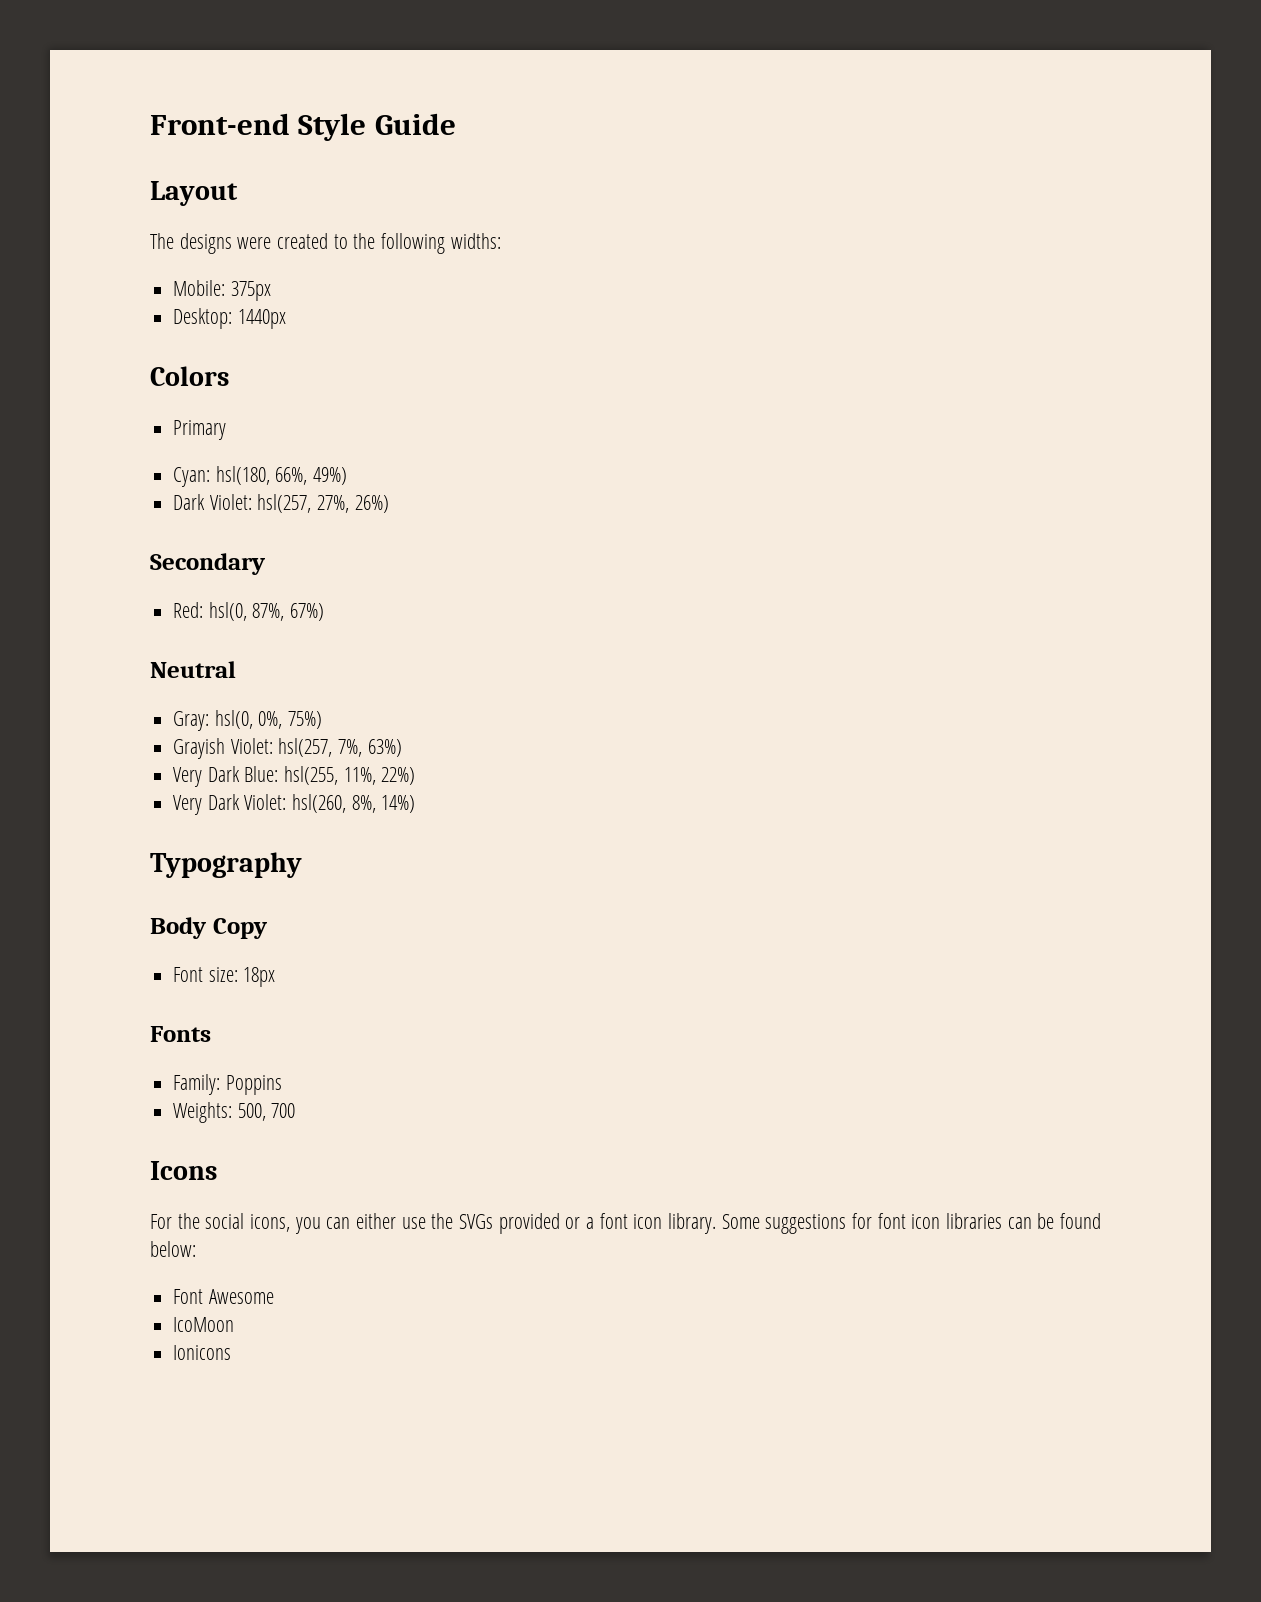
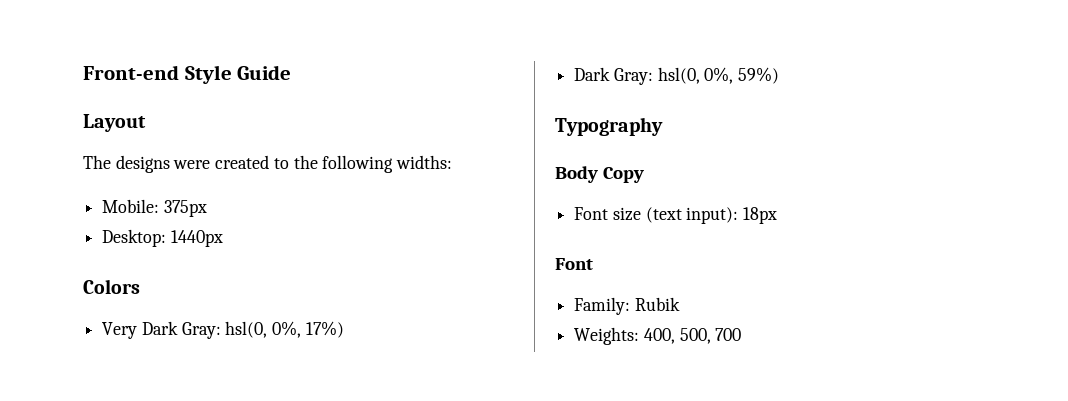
[173,420,227,440] [173,466,348,487] [173,494,389,513] [150,553,266,575] [173,602,325,621] [150,661,236,678] [173,710,323,731] [173,738,402,759] [173,766,416,787] [173,794,416,815] Primary // Cyan: hsl(180, 66%, 49%) // Dark Violet: hsl(257, 27%, 26%) // Secondary // Red: hsl(0, 87%, 67%) // Neutral // Gray: hsl(0, 0%, 75%) // Grayish Violet: hsl(257, 7%, 63%) // Very Dark Blue: hsl(255, 11%, 22%) // Very Dark Violet: hsl(260, 8%, 14%) -> [102,321,344,339] [574,67,780,85] Very Dark Gray: hsl(0, 0%, 17%) // Dark Gray: hsl(0, 0%, 59%)
[208,967,238,982] size: -> [612,207,739,224] size (text input):
[150,1026,211,1042] Fonts -> [555,258,593,270] Font
[225,1075,282,1095] Poppins -> [634,297,680,311] Rubik
(233, 1112) none -> [643,328,675,344] 400,
[150,1161,217,1180] [150,1213,1102,1234] [150,1241,196,1257] [173,1289,274,1304] [173,1317,235,1332] [173,1345,232,1360] // Icons // For the social icons, you can either use the SVGs provided or a font icon library. Some suggestions for font icon libraries can be found below: // Font Awesome // IcoMoon // Ionicons -> (742, 334) none

